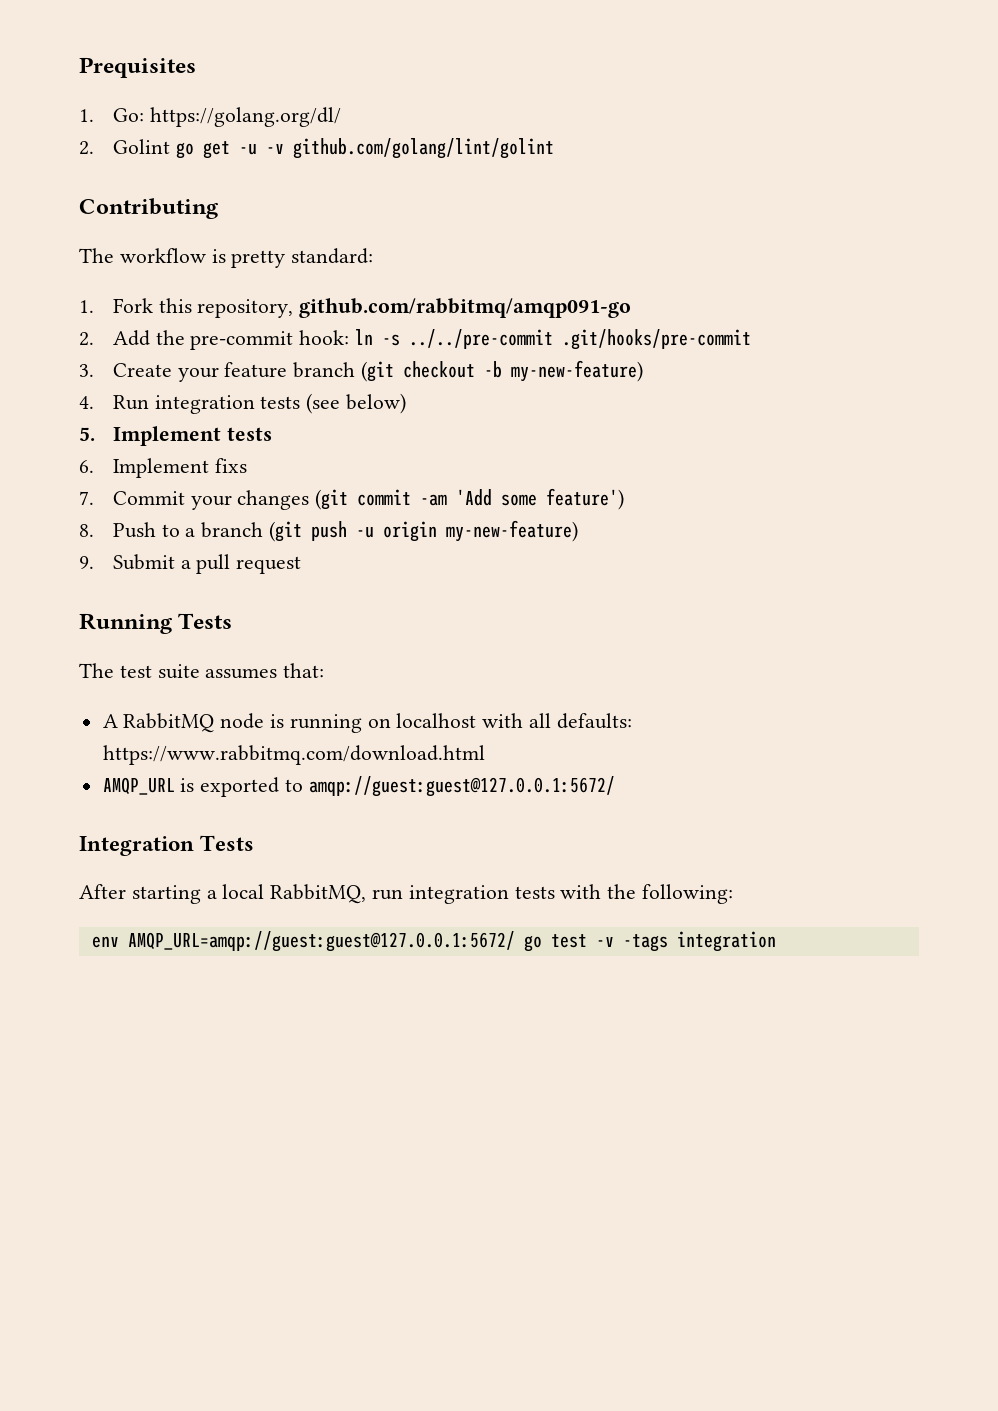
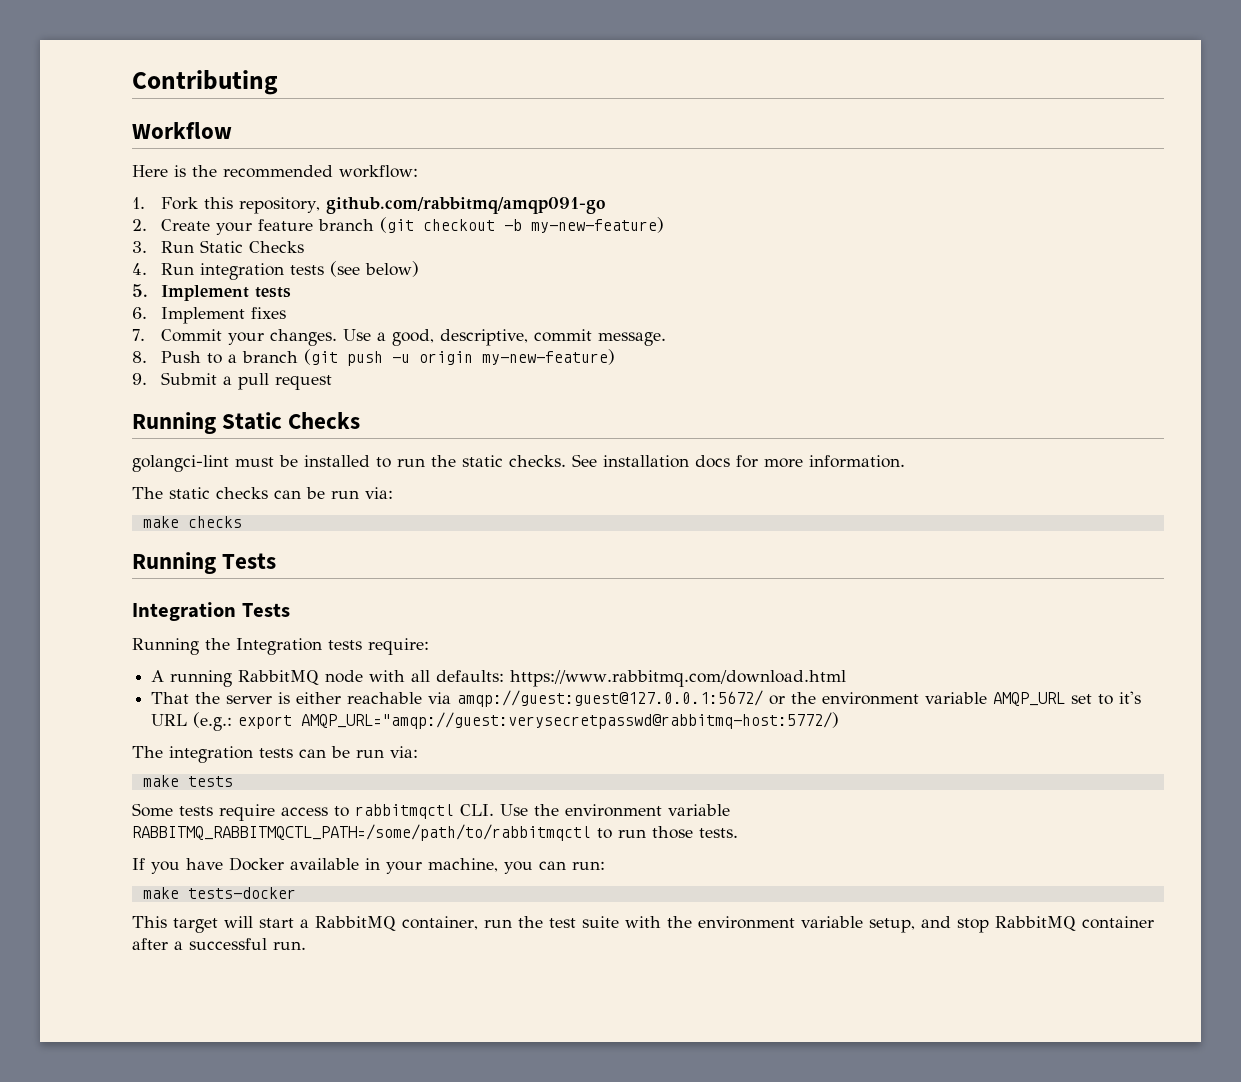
[79,57,196,78] [79,107,341,127] [79,138,554,159] [79,198,218,219] [79,248,374,268] Prequisites // 1. Go: https://golang.org/dl/ // 2. Golint go get -u -v github.com/golang/lint/golint // Contributing // The workflow is pretty standard: -> [132,70,278,95] [132,122,232,139] [132,165,418,178] Contributing // Workflow // Here is the recommended workflow:
[112,329,751,350] [79,364,94,377] Add the pre-commit hook: ln -s ../../pre-commit .git/hooks/pre-commit // 3. -> (147, 225) none
(643, 371) none -> [132,240,305,253] // 3. Run Static Checks
[214,458,247,473] fixs -> [251,307,287,319] fixes
[237,488,625,510] changes (git commit -am 'Add some feature') -> [270,329,667,346] changes. Use a good, descriptive, commit message.
[178,613,233,629] [79,663,325,679] Tests // The test suite assumes that: -> [222,412,361,430] [132,454,905,472] [132,487,393,499] [142,516,242,528] [132,552,277,574] [132,602,290,621] [132,638,429,655] Static Checks // golangci-lint must be installed to run the static checks. See installation docs for more information. // The static checks can be run via: // make checks // Running Tests // Integration Tests // Running the Integration tests require:
(118, 721) none -> [170,670,233,687] running
[270,713,477,733] is running on localhost -> (364, 676) none
[102,776,615,797] [79,835,255,856] [79,884,734,904] [91,931,776,952] AMQP_URL is exported to amqp://guest:guest@127.0.0.1:5672/ // Integration Tests // After starting a local RabbitMQ, run integration tests with the following: // env AMQP_URL=amqp://guest:guest@127.0.0.1:5672/ go test -v -tags integration -> [151,690,1142,707] [151,712,840,731] [132,746,418,763] [142,775,233,787] [132,803,730,821] [132,824,738,841] [132,857,605,874] [142,887,296,899] [132,916,1154,933] [132,938,306,950] That the server is either reachable via amqp://guest:guest@127.0.0.1:5672/ or the environment variable AMQP_URL set to it's URL (e.g.: export AMQP_URL="amqp://guest:verysecretpasswd@rabbitmq-host:5772/) // The integration tests can be run via: // make tests // Some tests require access to rabbitmqctl CLI. Use the environment variable RABBITMQ_RABBITMQCTL_PATH=/some/path/to/rabbitmqctl to run those tests. // If you have Docker available in your machine, you can run: // make tests-docker // This target will start a RabbitMQ container, run the test suite with the environment variable setup, and stop RabbitMQ container after a successful run.

